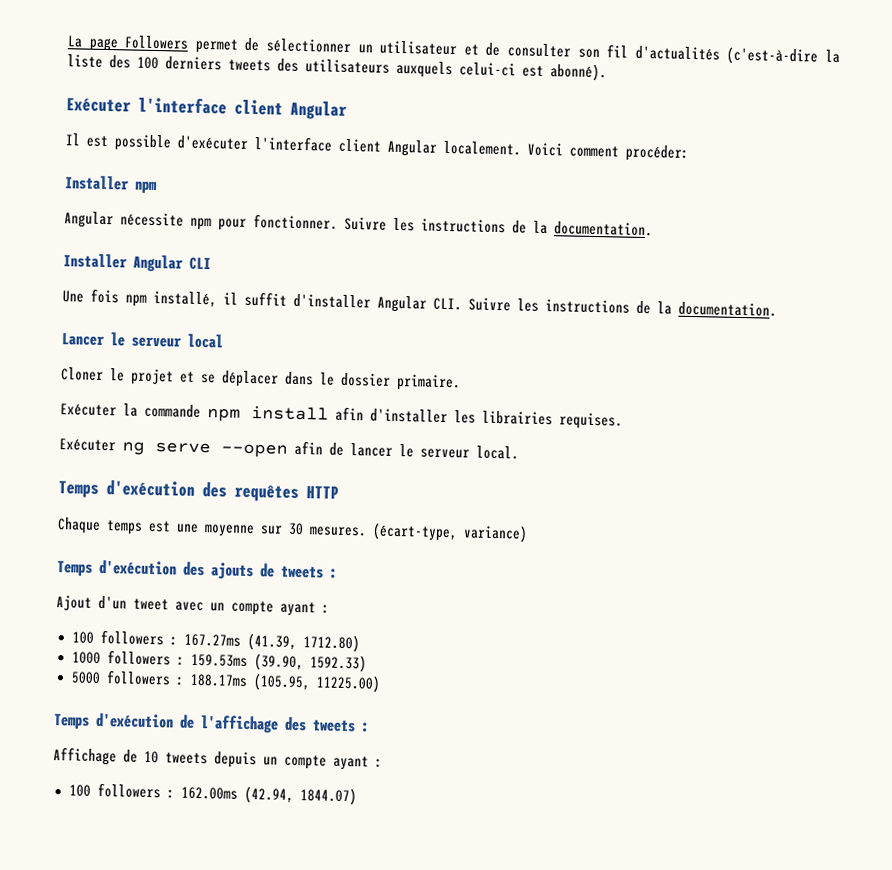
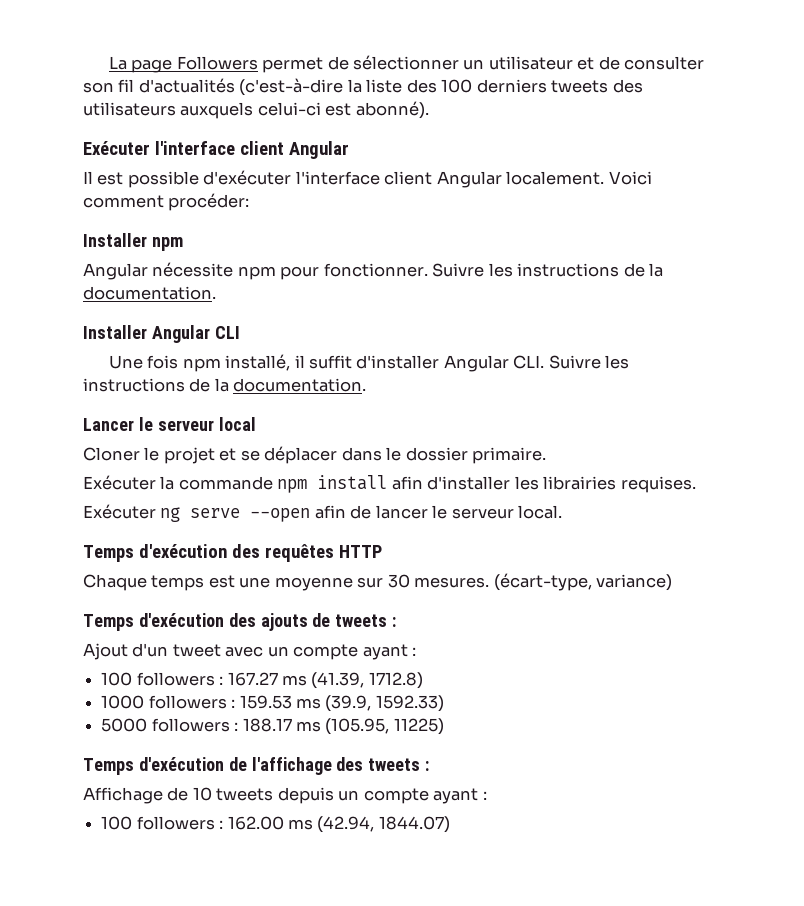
[183,632,360,653] 167.27ms (41.39, 1712.80) -> [227,672,423,689] 167.27 ms (41.39, 1712.8)
[190,653,304,672] 159.53ms (39.90, -> [239,695,372,712] 159.53 ms (39.9,
[189,673,381,693] 188.17ms (105.95, 11225.00) -> [242,718,444,735] 188.17 ms (105.95, 11225)
[180,786,238,800] 162.00ms -> [227,816,313,830] 162.00 ms

